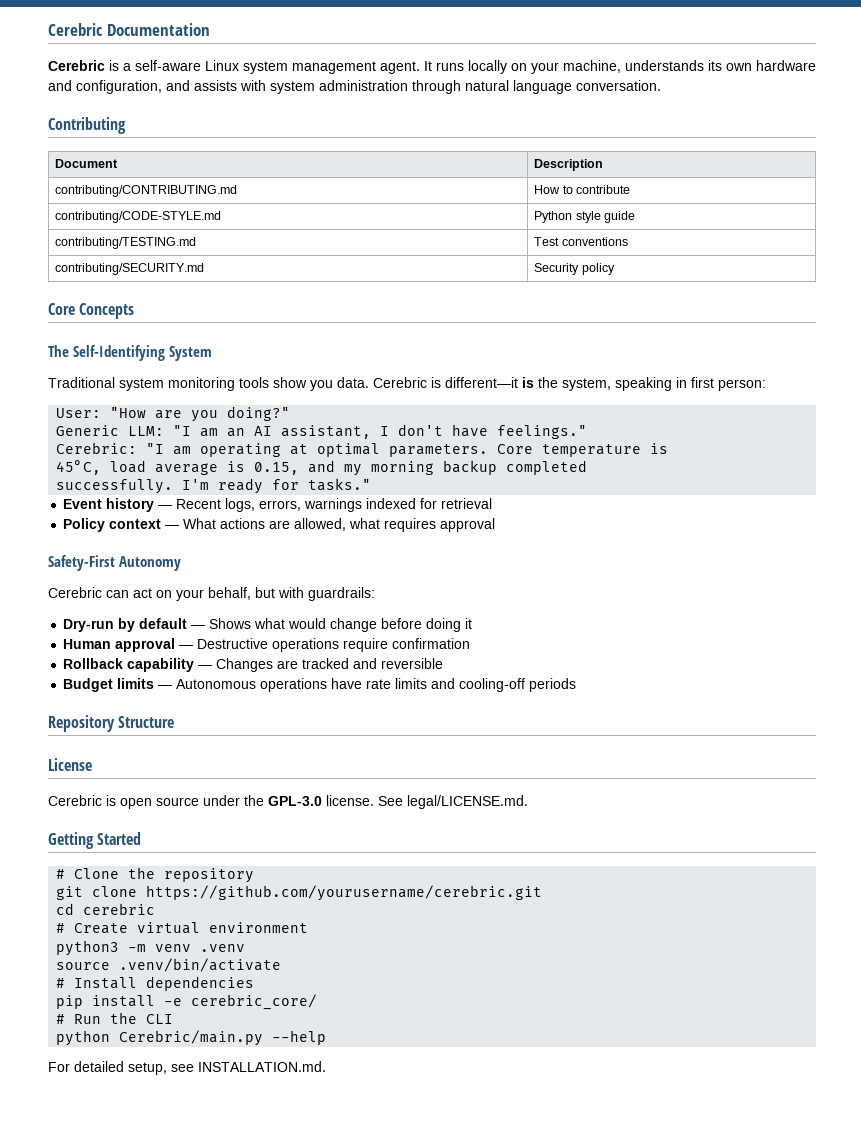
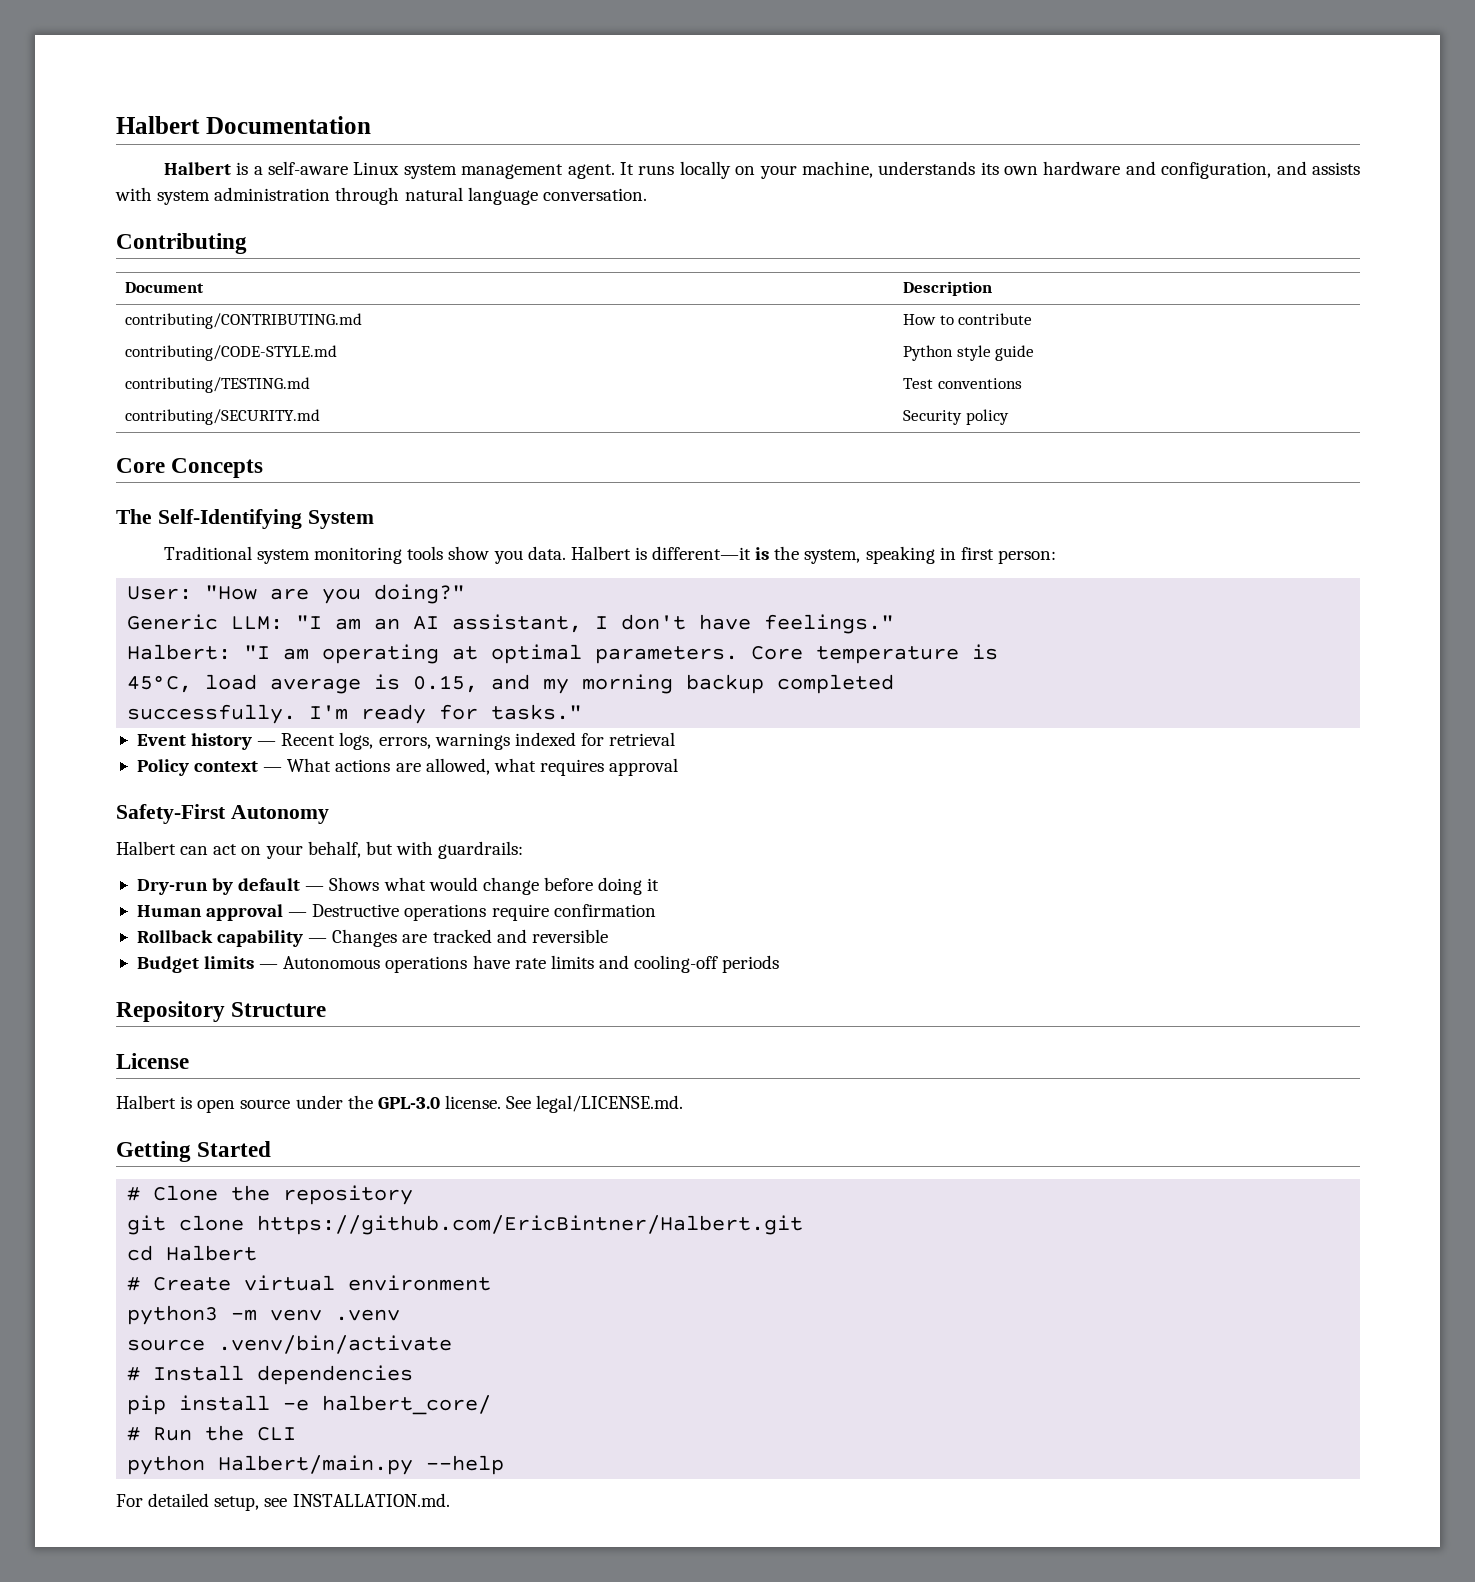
[48,23,103,36] Cerebric -> [116,116,200,134] Halbert
[48,60,105,71] Cerebric -> [163,162,231,175] Halbert
[373,377,427,388] Cerebric -> [570,546,631,560] Halbert
[56,442,138,454] Cerebric: -> [127,644,232,660] Halbert:
[48,587,102,598] Cerebric -> [116,841,176,855] Halbert
[48,795,102,806] Cerebric -> [116,1095,176,1109] Halbert
[146,885,543,901] https://github.com/yourusername/cerebric.git -> [257,1215,804,1235] https://github.com/EricBintner/Halbert.git
[83,903,156,915] cerebric -> [166,1245,258,1261] Halbert
[191,994,318,1010] cerebric_core/ -> [322,1395,492,1415] halbert_core/
[119,1030,264,1046] Cerebric/main.py -> [218,1455,414,1475] Halbert/main.py

